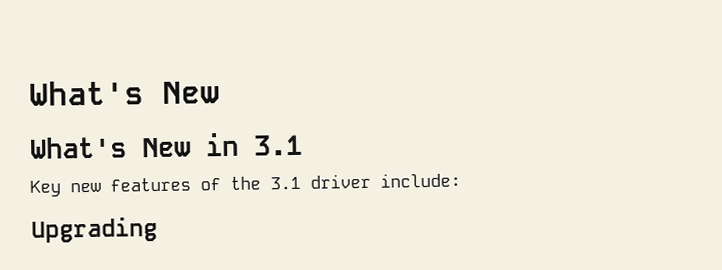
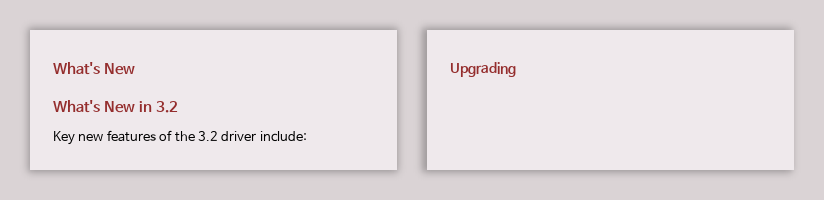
[253,134,303,156] 3.1 -> [155,101,178,113] 3.2
[270,176,301,190] 3.1 -> [197,131,218,141] 3.2

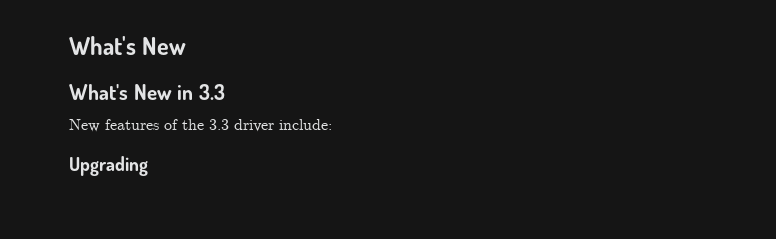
[155,101,178,113] [53,131,104,145] 3.2 // Key new -> [199,84,226,100] [69,119,100,132] 3.3 // New
[197,131,218,141] 3.2 -> [209,119,229,130] 3.3

